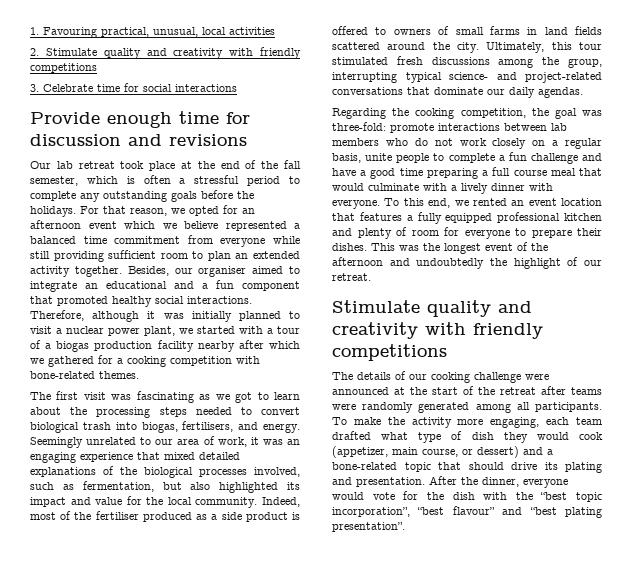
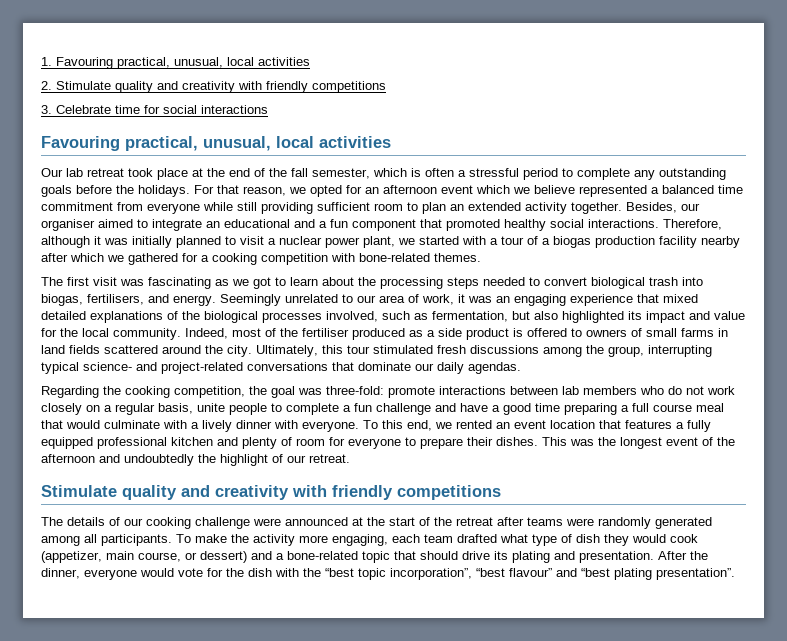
[30,111,250,128] [30,134,247,146] Provide enough time for discussion and revisions -> [41,136,391,151] Favouring practical, unusual, local activities

